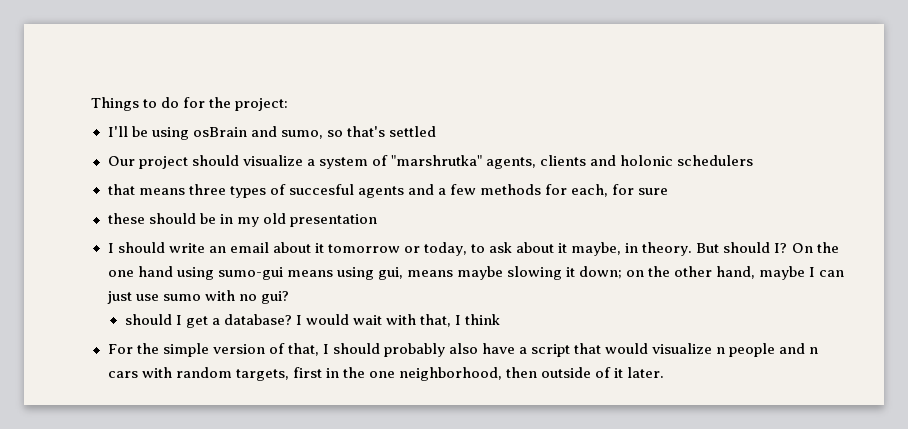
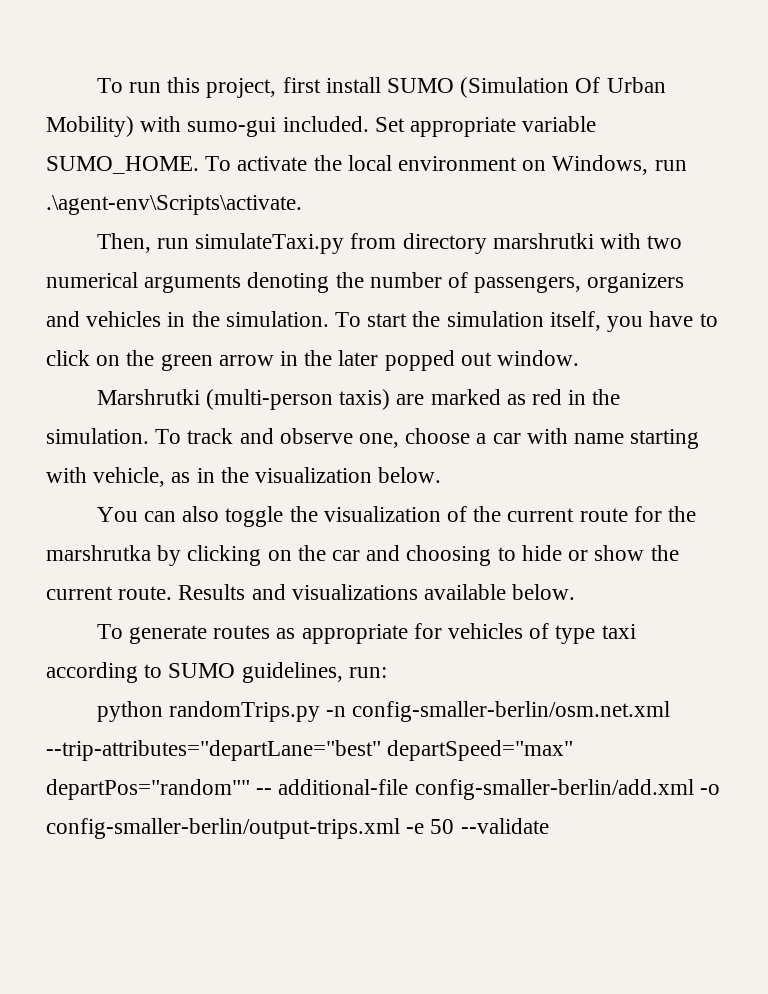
[91,97,289,111] [107,126,436,140] [107,155,754,169] [107,184,669,198] [107,213,377,227] [107,242,839,256] [107,266,845,280] [106,290,289,304] [124,314,501,328] [107,343,819,357] [107,367,665,381] Things to do for the project: // I'll be using osBrain and sumo, so that's settled // Our project should visualize a system of "marshrutka" agents, clients and holonic schedulers // that means three types of succesful agents and a few methods for each, for sure // these should be in my old presentation // I should write an email about it tomorrow or today, to ask about it maybe, in theory. But should I? On the one hand using sumo-gui means using gui, means maybe slowing it down; on the other hand, maybe I can just use sumo with no gui? // should I get a database? I would wait with that, I think // For the simple version of that, I should probably also have a script that would visualize n people and n cars with random targets, first in the one neighborhood, then outside of it later. -> [96,77,666,98] [46,116,597,137] [46,155,687,175] [46,195,302,215] [96,233,683,254] [46,272,685,293] [46,311,718,332] [46,350,580,371] [96,389,621,410] [46,428,700,449] [46,467,442,487] [96,506,697,527] [46,545,679,566] [46,584,576,600] [96,623,636,644] [46,662,387,683] [96,701,671,722] [46,740,574,761] [46,779,720,800] [46,818,549,839] To run this project, first install SUMO (Simulation Of Urban Mobility) with sumo-gui included. Set appropriate variable SUMO_HOME. To activate the local environment on Windows, run .\agent-env\Scripts\activate. // Then, run simulateTaxi.py from directory marshrutki with two numerical arguments denoting the number of passengers, organizers and vehicles in the simulation. To start the simulation itself, you have to click on the green arrow in the later popped out window. // Marshrutki (multi-person taxis) are marked as red in the simulation. To track and observe one, choose a car with name starting with vehicle, as in the visualization below. // You can also toggle the visualization of the current route for the marshrutka by clicking on the car and choosing to hide or show the current route. Results and visualizations available below. // To generate routes as appropriate for vehicles of type taxi according to SUMO guidelines, run: // python randomTrips.py -n config-smaller-berlin/osm.net.xml --trip-attributes="departLane="best" departSpeed="max" departPos="random"" -- additional-file config-smaller-berlin/add.xml -o config-smaller-berlin/output-trips.xml -e 50 --validate

